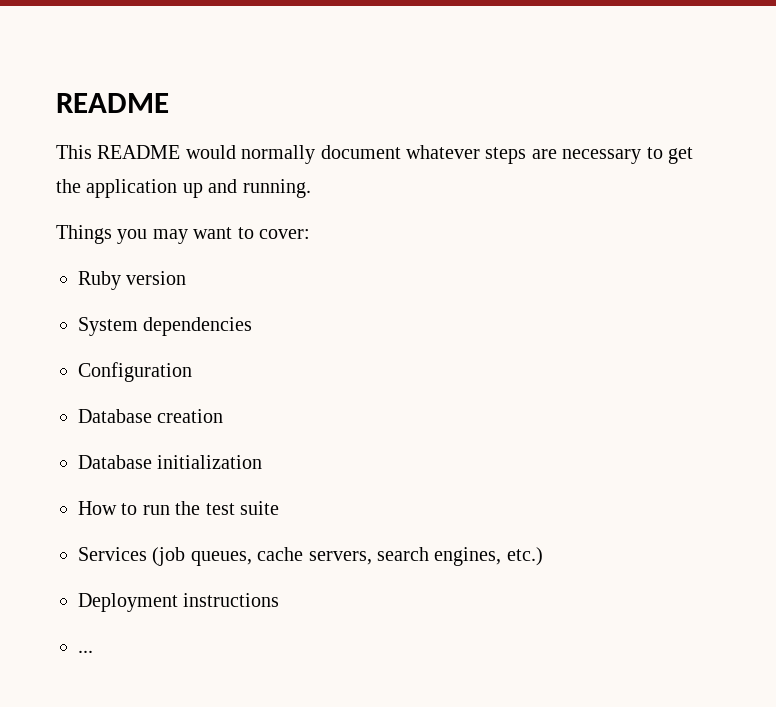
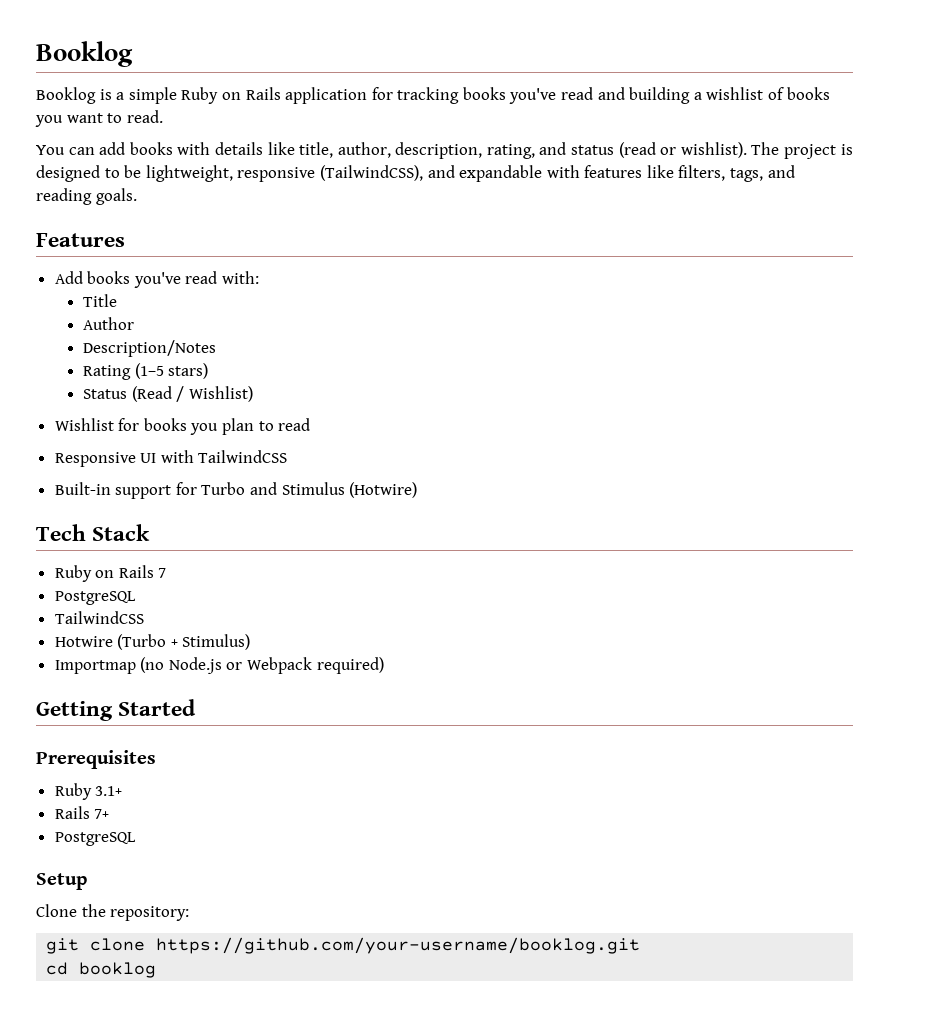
[56,93,169,113] [56,145,693,164] [56,179,311,198] [56,225,310,244] [78,271,187,290] [78,317,253,336] [78,362,192,382] [78,409,224,423] [78,455,263,469] [78,501,279,515] [78,547,543,566] [78,593,280,612] [78,650,93,653] README // This README would normally document whatever steps are necessary to get the application up and running. // Things you may want to cover: // Ruby version // System dependencies // Configuration // Database creation // Database initialization // How to run the test suite // Services (job queues, cache servers, search engines, etc.) // Deployment instructions // ... -> [36,41,133,67] [36,87,830,104] [35,110,163,127] [36,142,853,159] [36,165,795,182] [36,188,137,205] [36,233,125,247] [54,271,260,288] [83,294,118,307] [83,317,135,330] [83,340,217,357] [83,363,209,380] [83,386,253,402] [54,418,311,435] [54,450,288,467] [54,482,418,499] [36,524,151,541] [54,565,167,582] [54,591,136,605] [54,611,144,624] [54,634,251,650] [54,657,384,674] [36,699,197,721] [36,750,156,769] [54,783,123,800] [54,806,110,819] [54,832,136,846] [36,873,87,890] [36,904,190,921] [46,937,641,954] [46,962,157,978] Booklog // Booklog is a simple Ruby on Rails application for tracking books you've read and building a wishlist of books you want to read. // You can add books with details like title, author, description, rating, and status (read or wishlist). The project is designed to be lightweight, responsive (TailwindCSS), and expandable with features like filters, tags, and reading goals. // Features // Add books you've read with: // Title // Author // Description/Notes // Rating (1–5 stars) // Status (Read / Wishlist) // Wishlist for books you plan to read // Responsive UI with TailwindCSS // Built-in support for Turbo and Stimulus (Hotwire) // Tech Stack // Ruby on Rails 7 // PostgreSQL // TailwindCSS // Hotwire (Turbo + Stimulus) // Importmap (no Node.js or Webpack required) // Getting Started // Prerequisites // Ruby 3.1+ // Rails 7+ // PostgreSQL // Setup // Clone the repository: // git clone https://github.com/your-username/booklog.git // cd booklog

